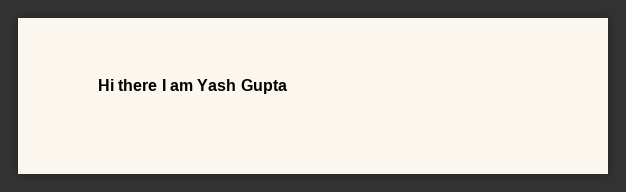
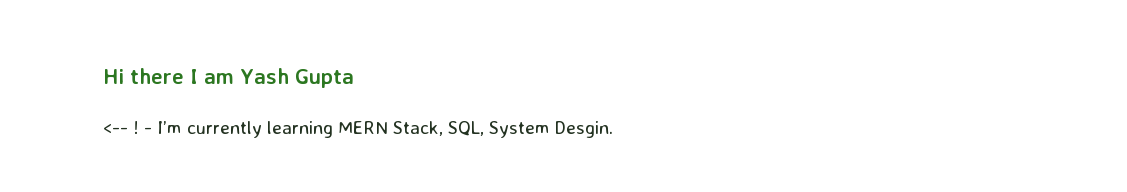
(287, 86) none -> [103,121,614,138] // <-- ! - I’m currently learning MERN Stack, SQL, System Desgin.

